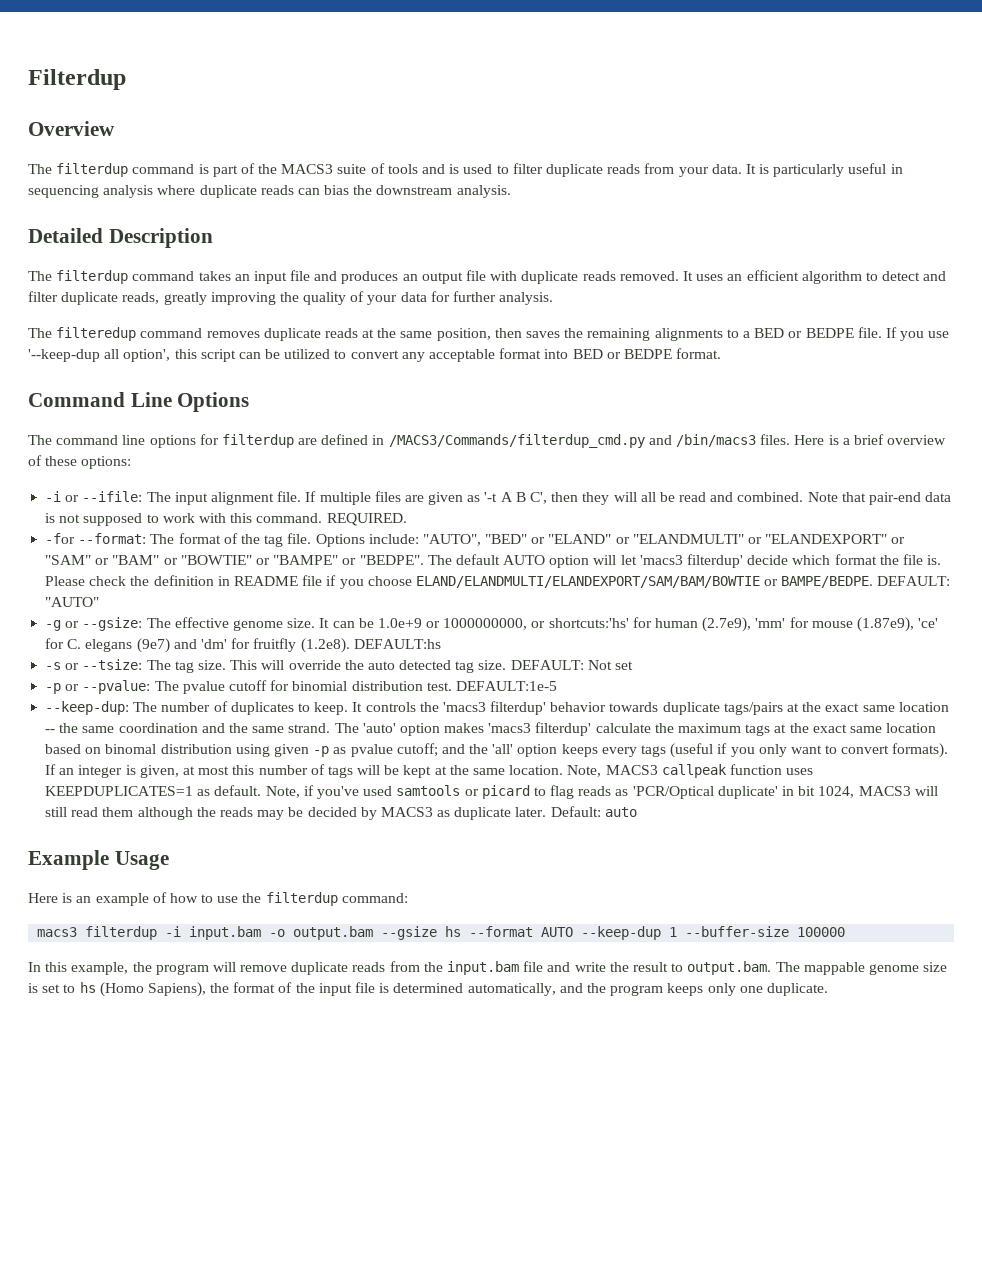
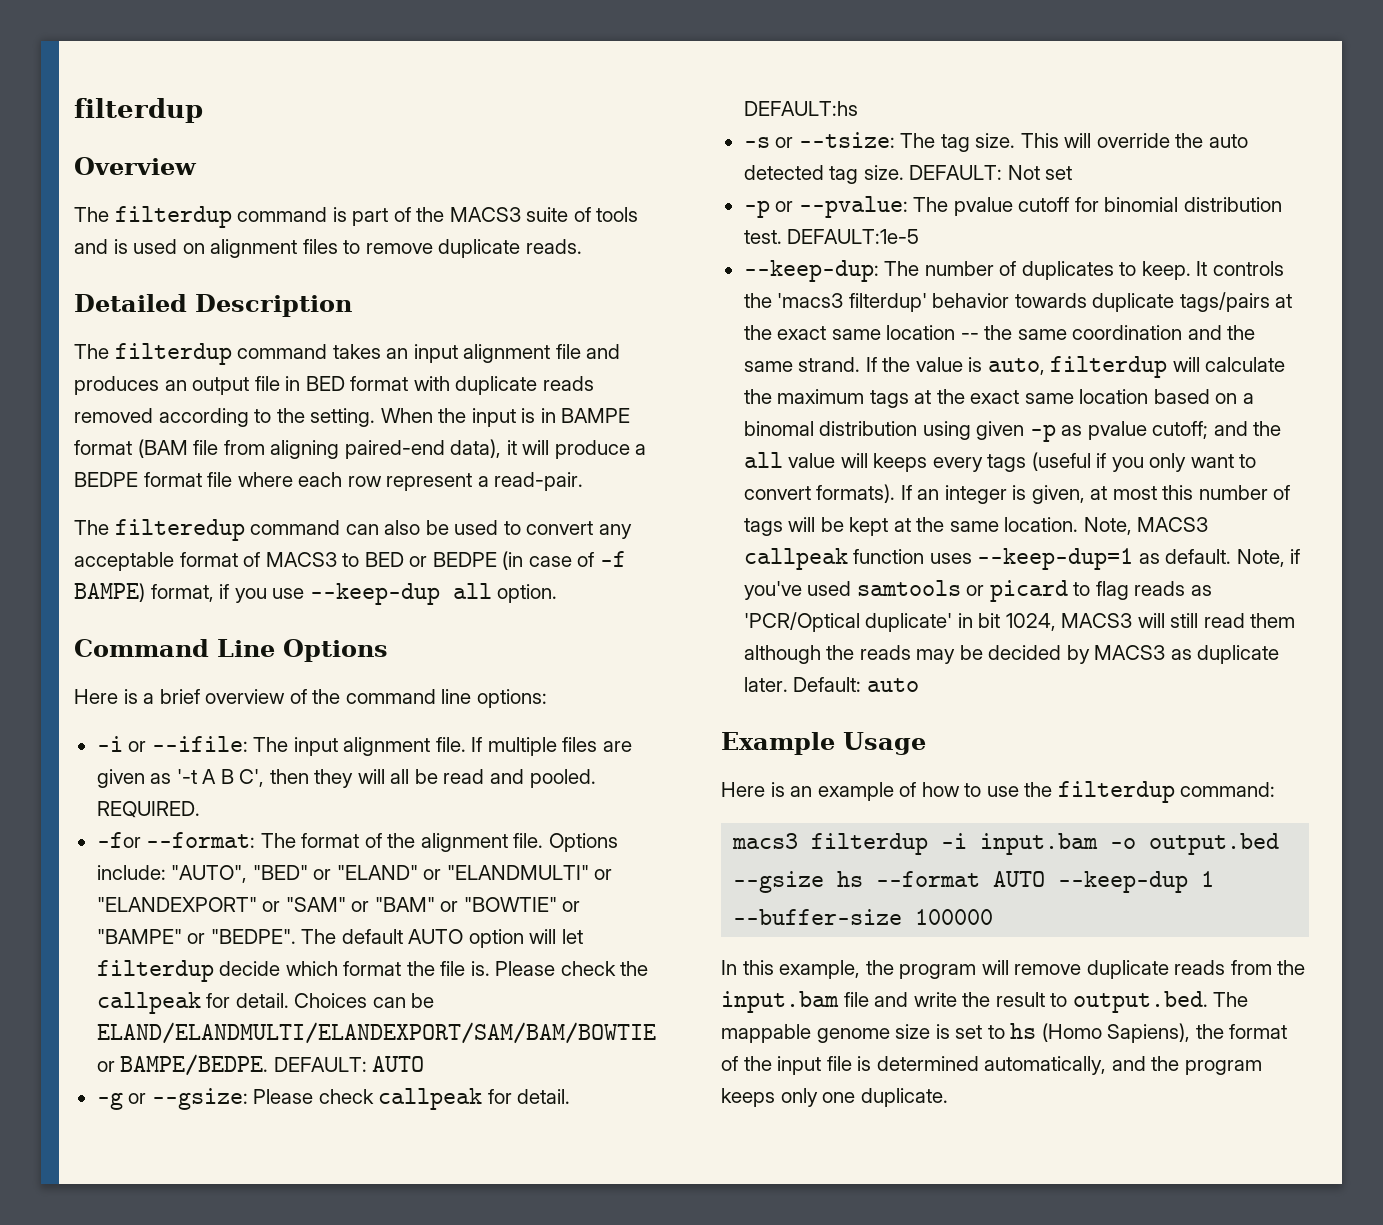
[28,69,126,90] Filterdup -> [74,98,203,123] filterdup
[496,163,903,177] [28,185,511,198] to filter duplicate reads from your data. It is particularly useful in sequencing analysis where duplicate reads can bias the downstream analysis. -> [182,239,582,258] on alignment files to remove duplicate reads.
(287, 277) none -> [463,344,551,363] alignment
[490,270,947,284] [28,291,554,305] [28,327,950,341] [28,349,331,362] with duplicate reads removed. It uses an efficient algorithm to detect and filter duplicate reads, greatly improving the quality of your data for further analysis. // The filteredup command removes duplicate reads at the same position, then saves the remaining alignments to a BED or BEDPE file. If you use '--keep-dup all option', this script can be utilized -> [285,376,594,395] [74,408,631,427] [74,439,647,459] [74,472,584,491] [74,519,499,541] in BED format with duplicate reads removed according to the setting. When the input is in BAMPE format (BAM file from aligning paired-end data), it will produce a BEDPE format file where each row represent a read-pair. // The filteredup command can also be used
[544,348,722,359] [28,392,250,412] [28,434,791,448] into BED or BEDPE format. // Command Line Options // The command line options for filterdup are defined in /MACS3/Commands/filterdup_cmd.py and /bin/macs3 files. -> [243,551,626,570] [74,583,558,605] [74,639,388,662] of MACS3 to BED or BEDPE (in case of -f BAMPE) format, if you use --keep-dup all option. // Command Line Options //
[45,456,78,466] these -> [312,689,472,704] the command line
[737,492,952,505] [45,513,323,526] combined. Note that pair-end data is not supposed to work with this command. -> [529,769,596,788] pooled.
[264,535,284,547] tag -> [420,833,508,852] alignment
[639,554,744,568] 'macs3 filterdup' -> [96,960,214,982] filterdup
[153,575,412,589] definition in README file if you choose -> [96,992,435,1014] callpeak for detail. Choices can be
[45,597,100,607] "AUTO" -> [372,1056,425,1072] AUTO
[146,617,939,632] [45,638,350,653] The effective genome size. It can be 1.0e+9 or 1000000000, or shortcuts:'hs' for human (2.7e9), 'mm' for mouse (1.87e9), 'ce' for C. elegans (9e7) and 'dm' for fruitfly (1.2e8). -> [253,1088,571,1110] Please check callpeak for detail.
[334,722,592,736] The 'auto' option makes 'macs3 filterdup' -> [865,356,1200,378] If the value is auto, filterdup will
(102, 750) none -> [1242,393,1254,404] a
[492,744,558,757] 'all' option -> [743,452,868,468] all value will
[45,786,194,796] KEEPDUPLICATES=1 -> [977,548,1134,570] --keep-dup=1
[293,926,374,940] output.bam -> [1149,833,1280,855] output.bed
[687,961,772,975] output.bam. -> [1072,991,1208,1013] output.bed.

